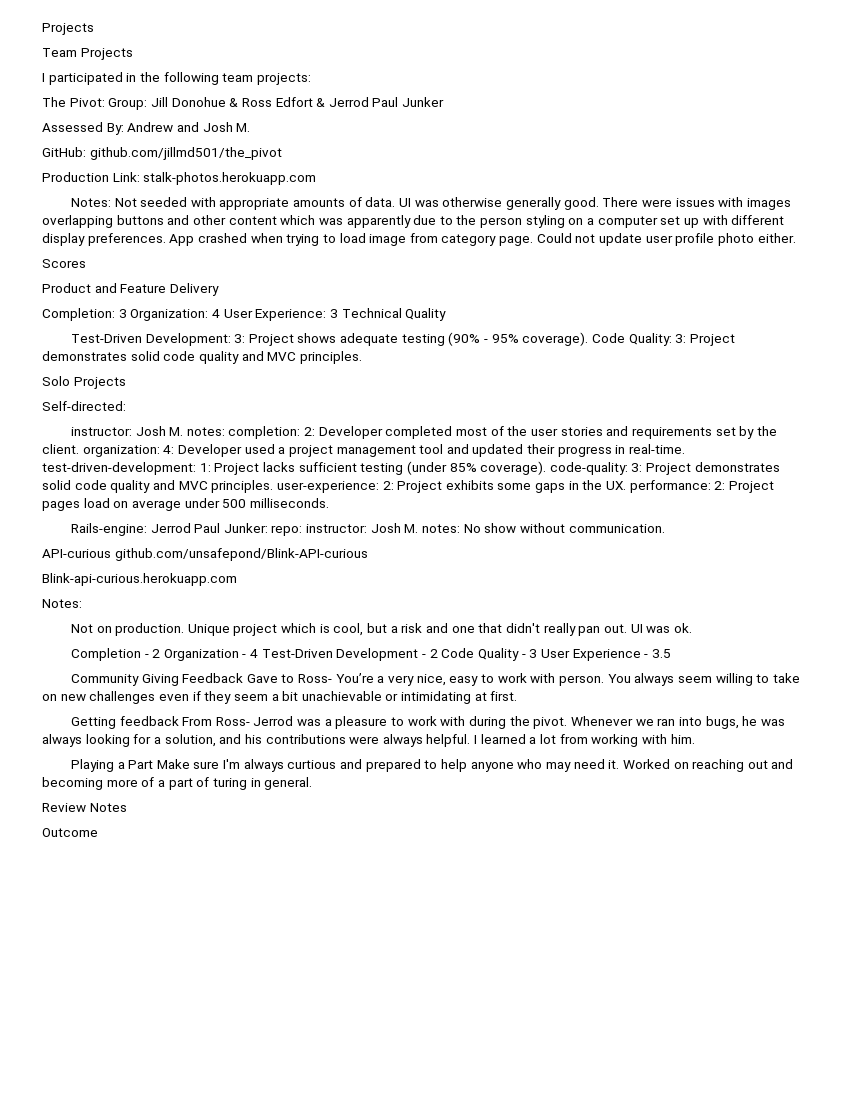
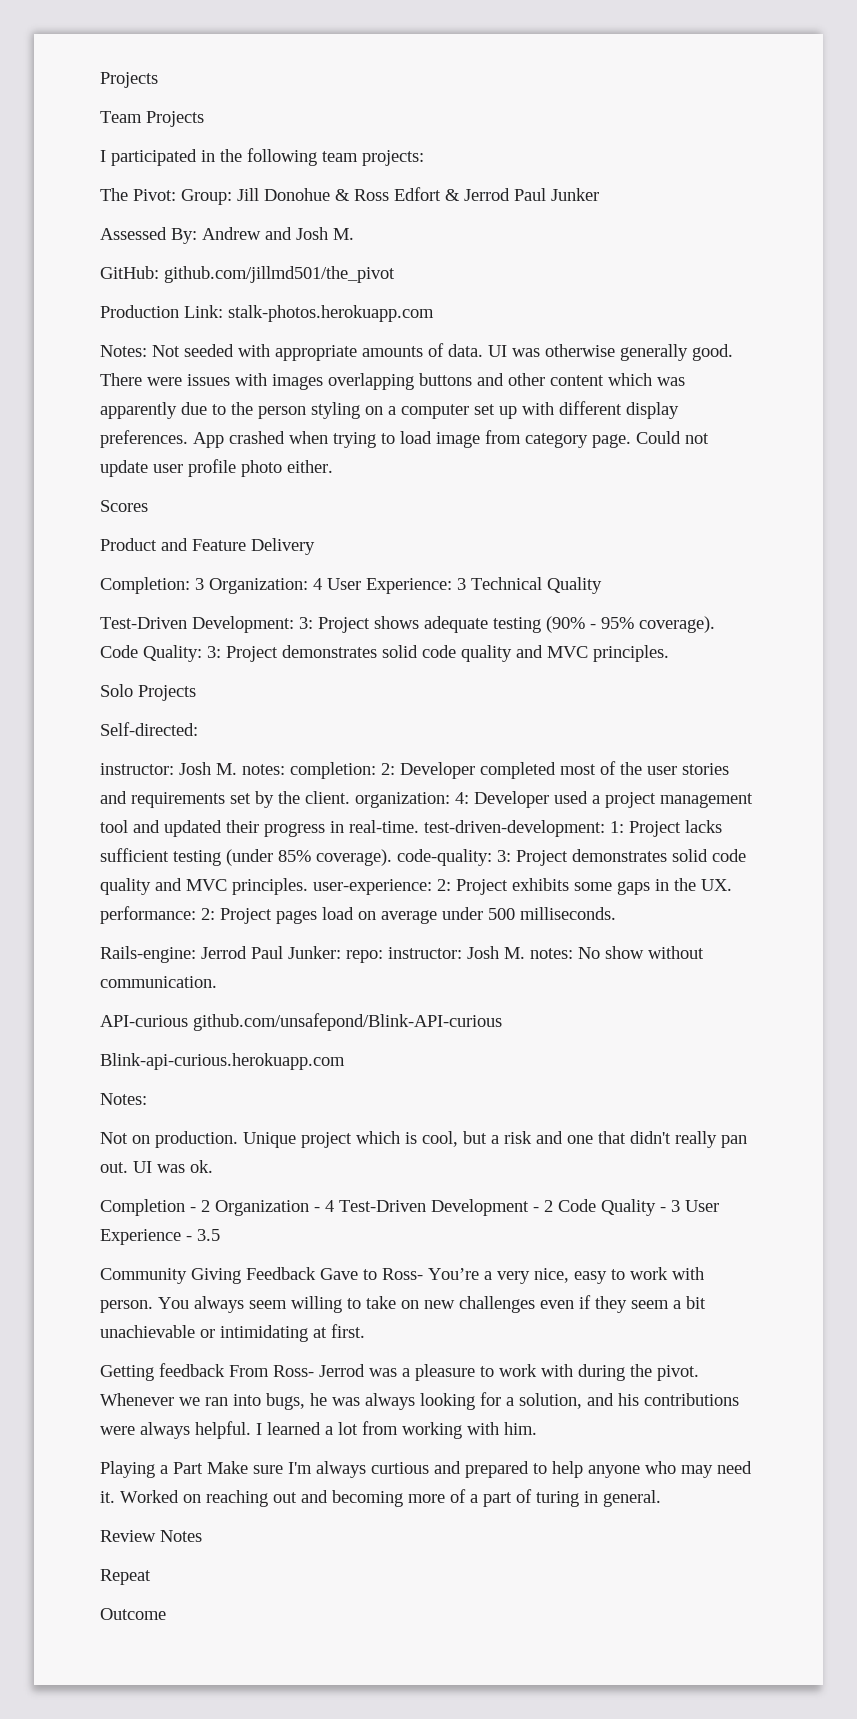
(127, 807) none -> [100,1569,151,1585] // Repeat

